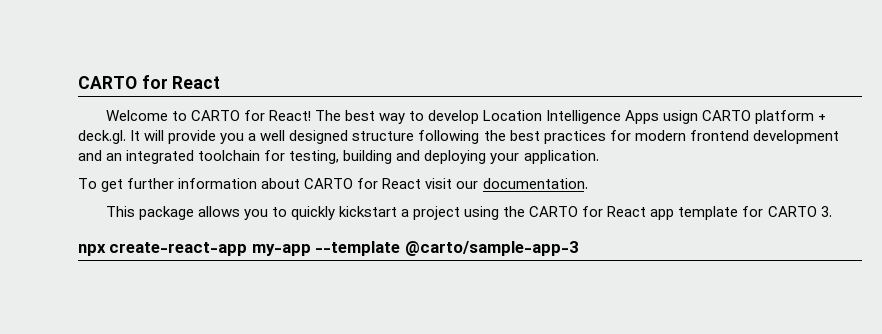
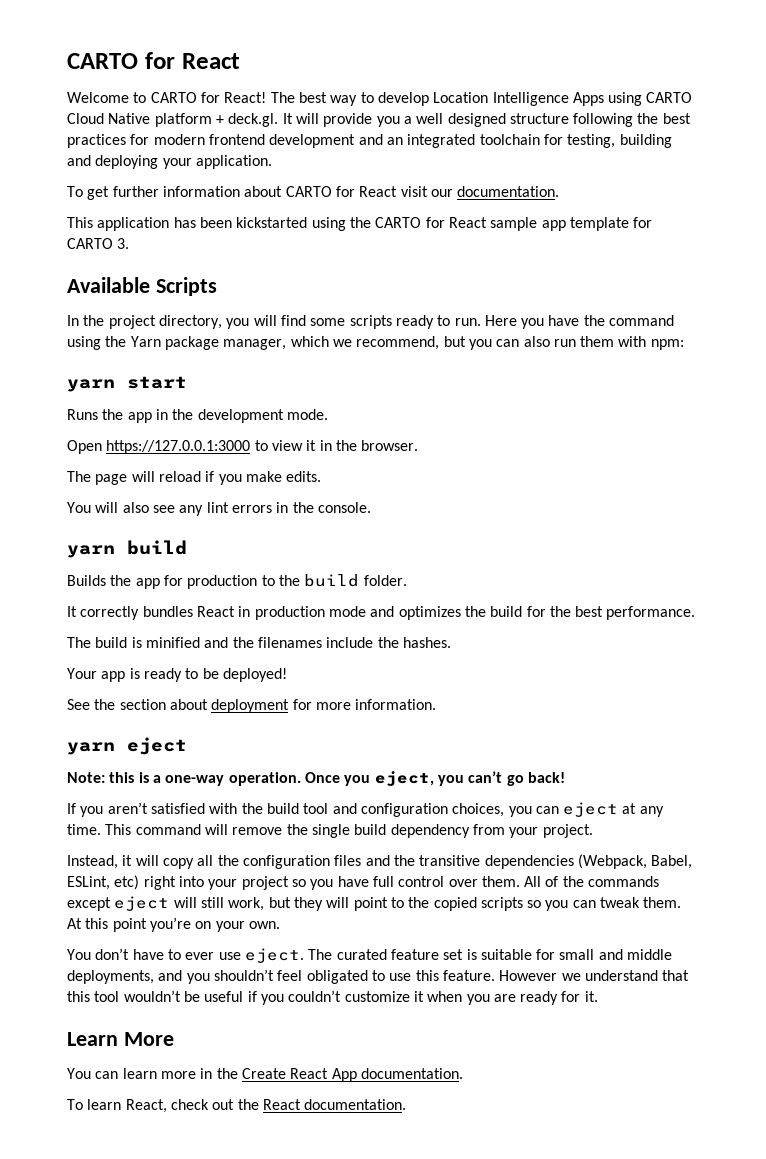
[663,110,752,124] usign CARTO -> [608,92,693,106] [67,113,151,124] using CARTO Cloud Native
[138,206,461,220] package allows you to quickly kickstart a project -> [97,217,308,231] application has been kickstarted
(647, 211) none -> [490,217,538,231] sample
[78,241,578,256] npx create-react-app my-app --template @carto/sample-app-3 -> [67,277,217,296] [67,315,675,329] [67,336,684,350] [67,376,187,392] [67,409,328,423] [67,440,419,454] [67,471,322,485] [67,502,371,516] [67,540,187,558] [67,574,407,589] [67,606,696,620] [67,637,451,648] [67,668,287,682] [67,699,437,713] [67,737,187,755] [67,771,565,786] [67,802,664,817] [67,824,593,838] [67,854,693,869] [67,875,660,890] [67,896,682,911] [67,917,280,932] [67,948,673,963] [67,969,690,984] [67,990,598,1005] [67,1032,174,1046] [67,1068,463,1082] [67,1099,407,1113] Available Scripts // In the project directory, you will find some scripts ready to run. Here you have the command using the Yarn package manager, which we recommend, but you can also run them with npm: // yarn start // Runs the app in the development mode. // Open https://127.0.0.1:3000 to view it in the browser. // The page will reload if you make edits. // You will also see any lint errors in the console. // yarn build // Builds the app for production to the build folder. // It correctly bundles React in production mode and optimizes the build for the best performance. // The build is minified and the filenames include the hashes. // Your app is ready to be deployed! // See the section about deployment for more information. // yarn eject // Note: this is a one-way operation. Once you eject, you can’t go back! // If you aren’t satisfied with the build tool and configuration choices, you can eject at any time. This command will remove the single build dependency from your project. // Instead, it will copy all the configuration files and the transitive dependencies (Webpack, Babel, ESLint, etc) right into your project so you have full control over them. All of the commands except eject will still work, but they will point to the copied scripts so you can tweak them. At this point you’re on your own. // You don’t have to ever use eject. The curated feature set is suitable for small and middle deployments, and you shouldn’t feel obligated to use this feature. However we understand that this tool wouldn’t be useful if you couldn’t customize it when you are ready for it. // Learn More // You can learn more in the Create React App documentation. // To learn React, check out the React documentation.

